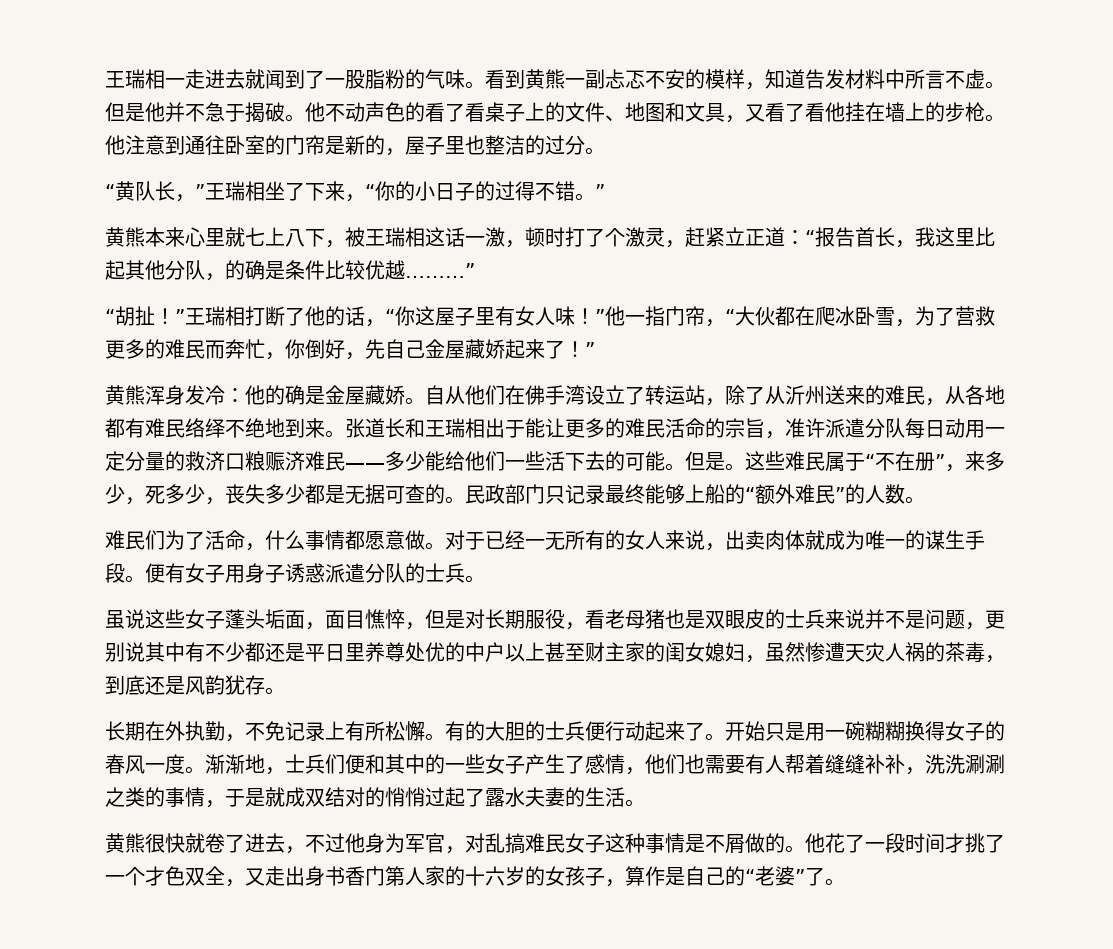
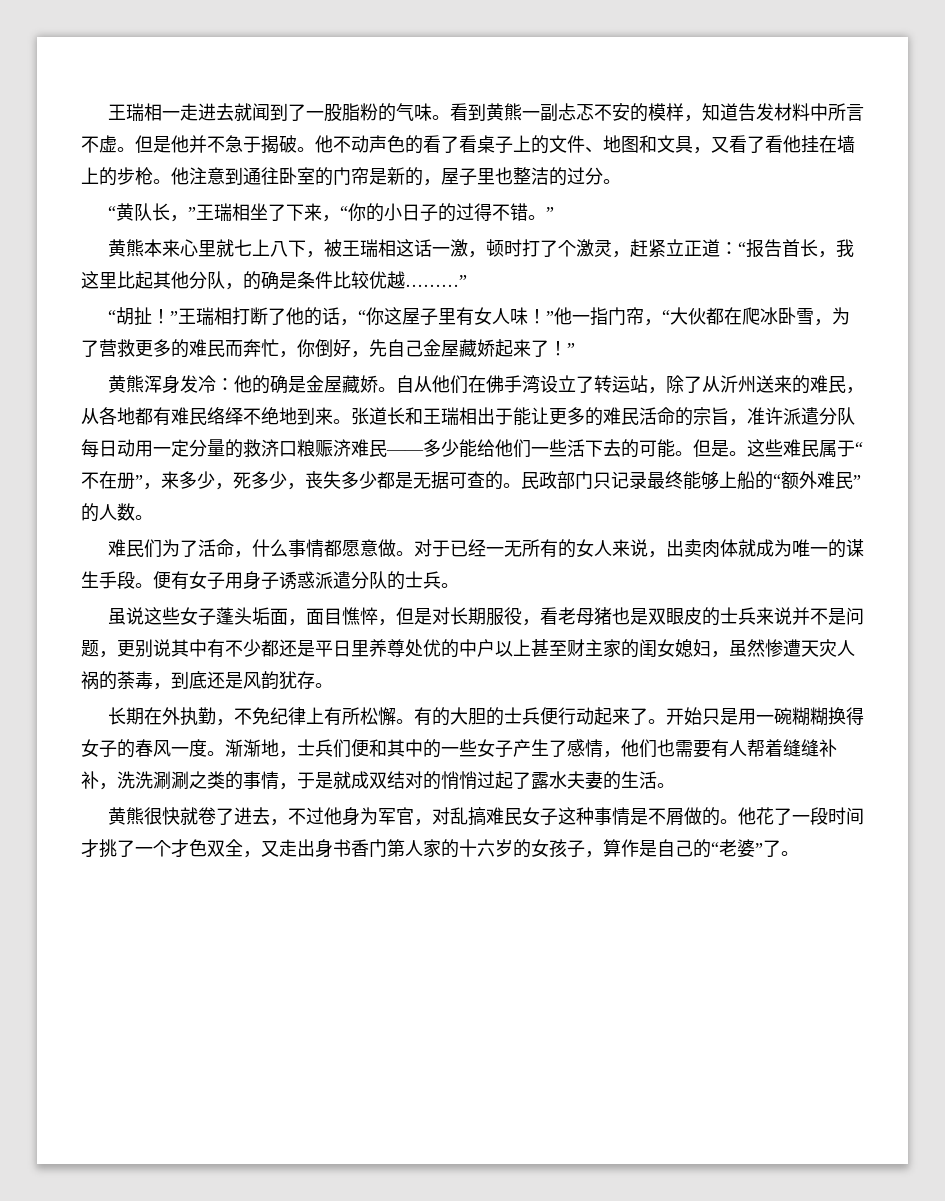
[945,642,965,662] 茶 -> [117,671,135,689] 荼
[285,721,325,741] 记录 -> [269,707,306,725] 纪律

